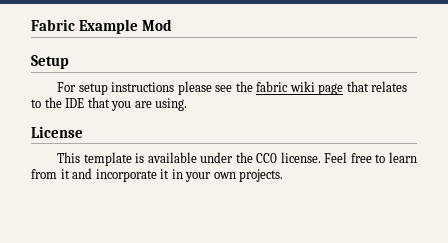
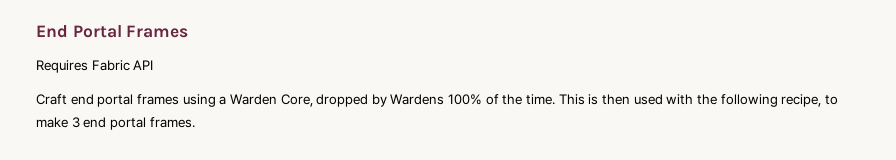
[31,19,173,34] [31,55,69,69] [57,81,408,95] [31,97,188,111] [31,126,83,138] [57,152,417,166] [31,168,284,182] Fabric Example Mod // Setup // For setup instructions please see the fabric wiki page that relates to the IDE that you are using. // License // This template is available under the CC0 license. Feel free to learn from it and incorporate it in your own projects. -> [36,25,189,38] [36,60,154,73] [36,94,838,107] [36,117,195,130] End Portal Frames // Requires Fabric API // Craft end portal frames using a Warden Core, dropped by Wardens 100% of the time. This is then used with the following recipe, to make 3 end portal frames.

